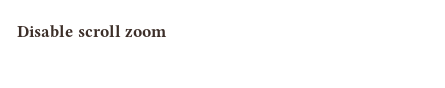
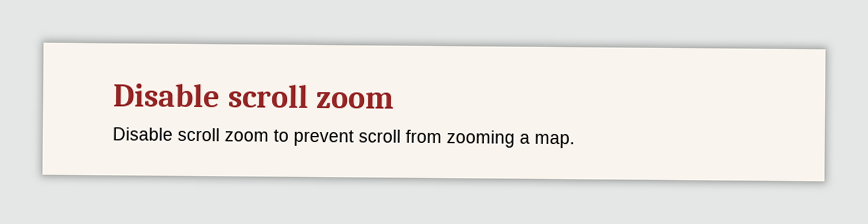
[17,25,168,38] Disable scroll zoom -> [113,83,396,109] [112,127,575,149] Disable scroll zoom // Disable scroll zoom to prevent scroll from zooming a map.

